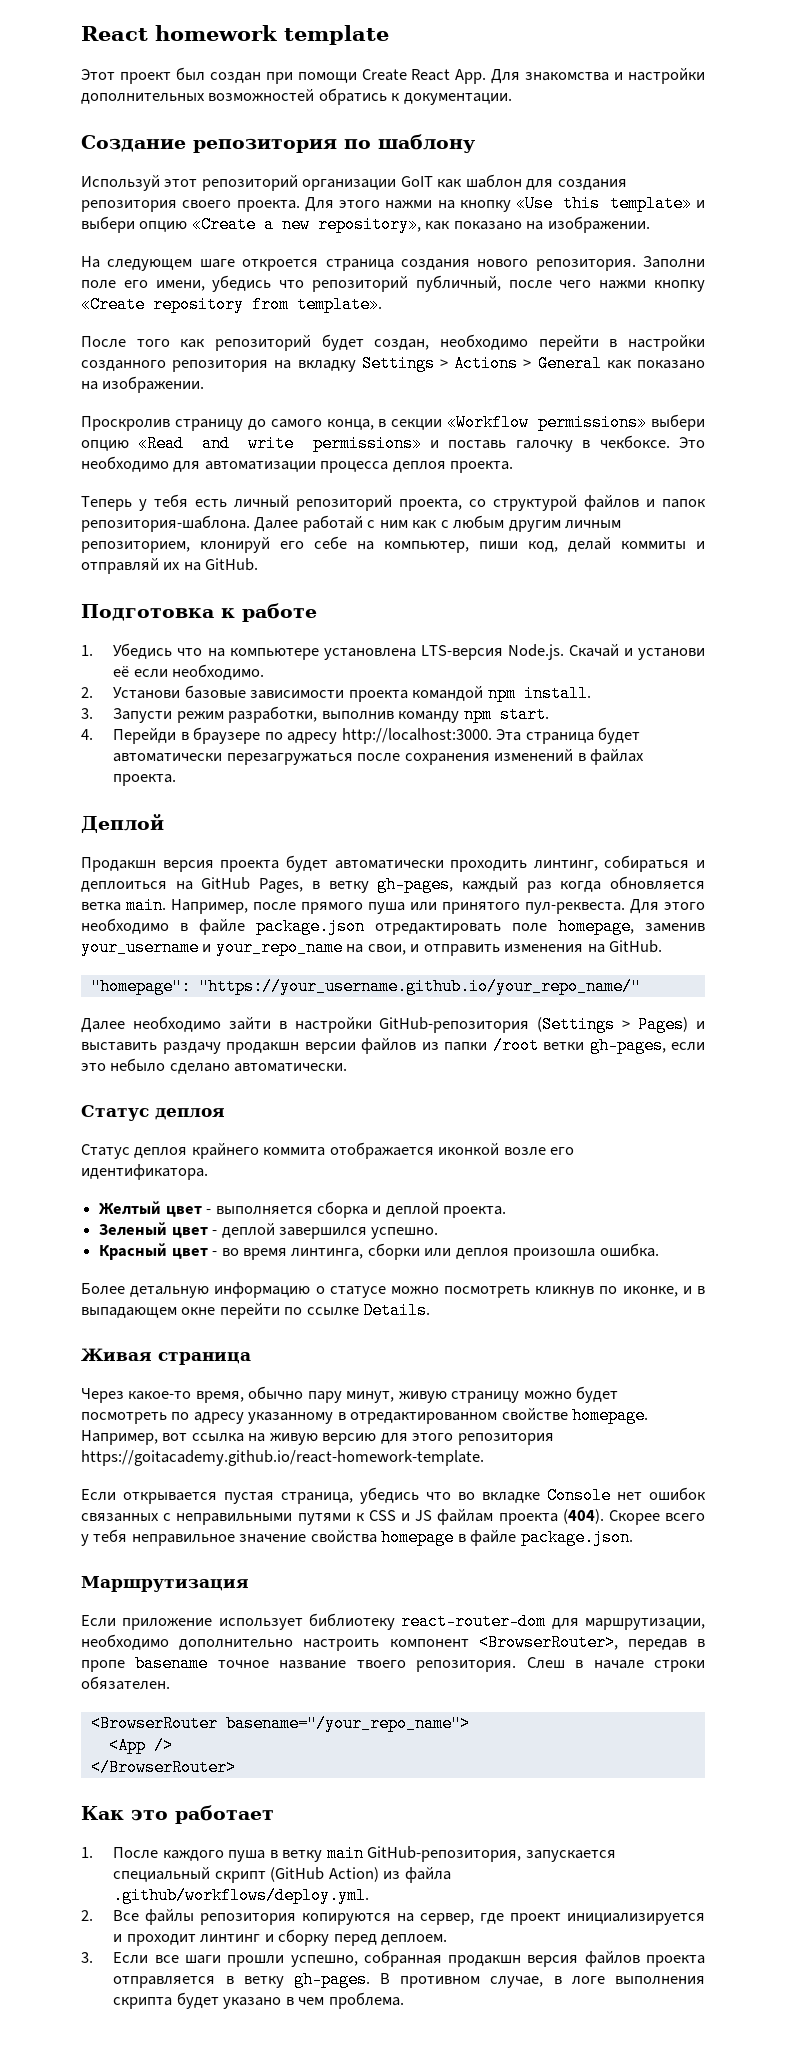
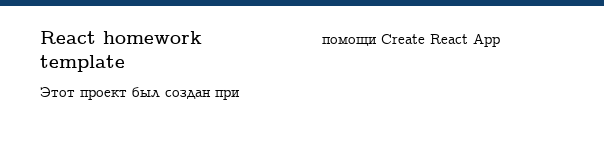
[455,68,705,84] [81,88,512,105] [81,134,475,153] [81,174,627,191] [81,195,705,212] [81,216,650,233] [81,256,705,271] [81,275,705,292] [81,296,382,313] [81,334,705,351] [81,355,705,372] [81,376,205,393] [81,414,706,431] [81,435,705,452] [81,456,514,473] [81,494,706,511] [81,515,622,532] [81,536,705,553] [81,558,259,574] [81,603,317,622] [81,643,705,660] [113,664,265,680] [81,685,591,702] [81,706,549,723] [81,727,641,744] [113,749,645,765] [113,774,177,786] [81,814,164,833] [81,855,705,872] [81,876,705,893] [81,897,705,914] [81,918,705,935] [81,939,663,956] [90,978,641,995] [81,1016,706,1033] [81,1037,705,1054] [81,1058,348,1074] [81,1105,225,1121] [81,1142,575,1159] [81,1164,208,1180] [99,1201,507,1218] [99,1222,439,1239] [99,1243,659,1260] [81,1282,705,1298] [81,1302,431,1319] [81,1348,251,1365] [81,1386,619,1403] [81,1407,649,1424] [81,1430,554,1445] [81,1450,484,1466] [81,1487,706,1504] [81,1509,705,1525] [81,1529,633,1546] [81,1576,249,1592] [81,1613,705,1630] [81,1634,705,1651] [81,1655,705,1672] [81,1676,170,1690] [90,1715,470,1732] [108,1737,173,1754] [90,1759,236,1776] [81,1805,274,1824] [81,1845,616,1862] [113,1867,451,1883] [113,1887,370,1904] [81,1909,705,1925] [113,1929,448,1946] [81,1950,705,1967] [113,1971,705,1988] [113,1992,404,2009] App. Для знакомства и настройки дополнительных возможностей обратись к документации. // Создание репозитория по шаблону // Используй этот репозиторий организации GoIT как шаблон для создания репозитория своего проекта. Для этого нажми на кнопку «Use this template» и выбери опцию «Create a new repository», как показано на изображении. // На следующем шаге откроется страница создания нового репозитория. Заполни поле его имени, убедись что репозиторий публичный, после чего нажми кнопку «Create repository from template». // После того как репозиторий будет создан, необходимо перейти в настройки созданного репозитория на вкладку Settings > Actions > General как показано на изображении. // Проскролив страницу до самого конца, в секции «Workflow permissions» выбери опцию «Read and write permissions» и поставь галочку в чекбоксе. Это необходимо для автоматизации процесса деплоя проекта. // Теперь у тебя есть личный репозиторий проекта, со структурой файлов и папок репозитория-шаблона. Далее работай с ним как с любым другим личным репозиторием, клонируй его себе на компьютер, пиши код, делай коммиты и отправляй их на GitHub. // Подготовка к работе // 1. Убедись что на компьютере установлена LTS-версия Node.js. Скачай и установи её если необходимо. // 2. Установи базовые зависимости проекта командой npm install. // 3. Запусти режим разработки, выполнив команду npm start. // 4. Перейди в браузере по адресу http://localhost:3000. Эта страница будет автоматически перезагружаться после сохранения изменений в файлах проекта. // Деплой // Продакшн версия проекта будет автоматически проходить линтинг, собираться и деплоиться на GitHub Pages, в ветку gh-pages, каждый раз когда обновляется ветка main. Например, после прямого пуша или принятого пул-реквеста. Для этого необходимо в файле package.json отредактировать поле homepage, заменив your_username и your_repo_name на свои, и отправить изменения на GitHub. // "homepage": "https://your_username.github.io/your_repo_name/" // Далее необходимо зайти в настройки GitHub-репозитория (Settings > Pages) и выставить раздачу продакшн версии файлов из папки /root ветки gh-pages, если это небыло сделано автоматически. // Статус деплоя // Статус деплоя крайнего коммита отображается иконкой возле его идентификатора. // Желтый цвет - выполняется сборка и деплой проекта. // Зеленый цвет - деплой завершился успешно. // Красный цвет - во время линтинга, сборки или деплоя произошла ошибка. // Более детальную информацию о статусе можно посмотреть кликнув по иконке, и в выпадающем окне перейти по ссылке Details. // Живая страница // Через какое-то время, обычно пару минут, живую страницу можно будет посмотреть по адресу указанному в отредактированном свойстве homepage. Например, вот ссылка на живую версию для этого репозитория https://goitacademy.github.io/react-homework-template. // Если открывается пустая страница, убедись что во вкладке Console нет ошибок связанных с неправильными путями к CSS и JS файлам проекта (404). Скорее всего у тебя неправильное значение свойства homepage в файле package.json. // Маршрутизация // Если приложение использует библиотеку react-router-dom для маршрутизации, необходимо дополнительно настроить компонент <BrowserRouter>, передав в пропе basename точное название твоего репозитория. Слеш в начале строки обязателен. // <BrowserRouter basename="/your_repo_name"> // <App /> // </BrowserRouter> // Как это работает // 1. После каждого пуша в ветку main GitHub-репозитория, запускается специальный скрипт (GitHub Action) из файла .github/workflows/deploy.yml. // 2. Все файлы репозитория копируются на сервер, где проект инициализируется и проходит линтинг и сборку перед деплоем. // 3. Если все шаги прошли успешно, собранная продакшн версия файлов проекта отправляется в ветку gh-pages. В противном случае, в логе выполнения скрипта будет указано в чем проблема. -> [473,33,500,47] App

